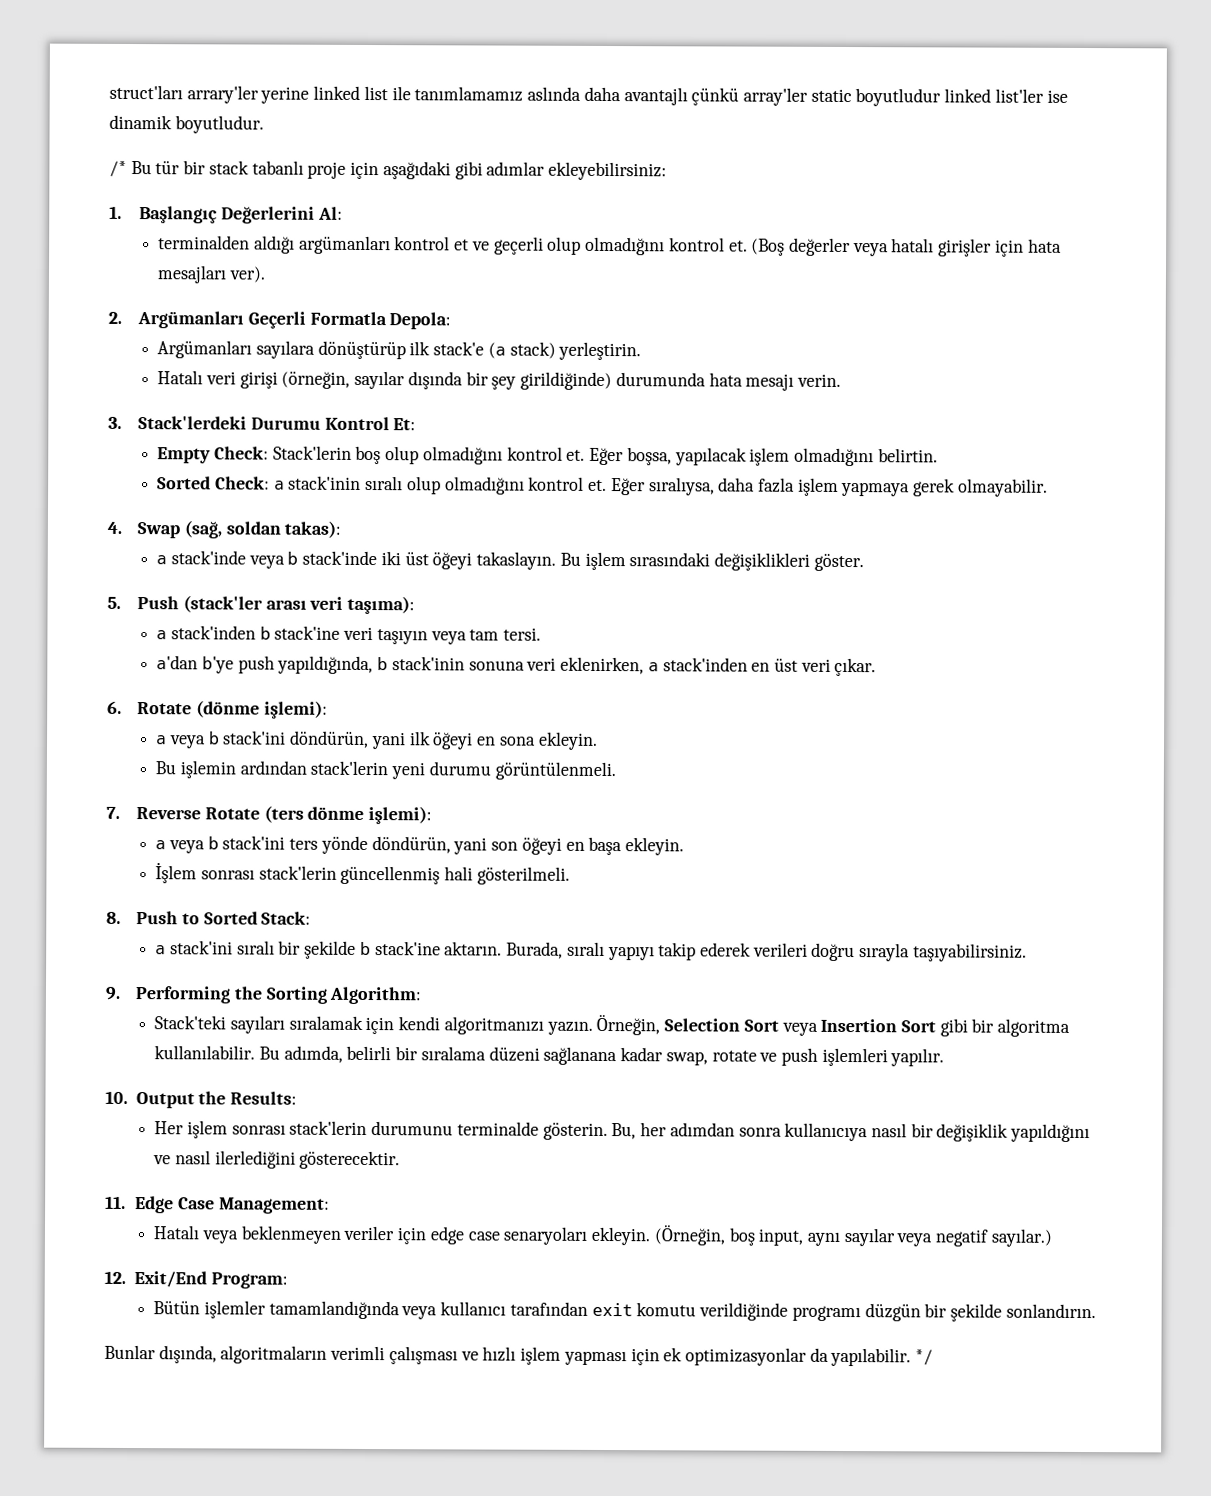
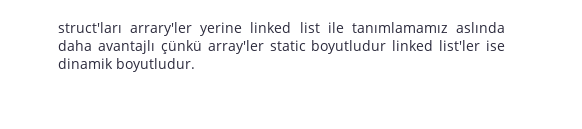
[109,160,667,181] [109,205,343,224] [158,235,1062,257] [157,265,267,284] [108,311,452,330] [157,340,642,361] [157,370,841,391] [108,416,417,431] [157,445,938,467] [157,475,1048,497] [107,520,342,539] [156,550,864,572] [107,595,415,615] [156,625,542,645] [156,655,877,677] [107,700,328,719] [156,730,598,750] [155,760,616,781] [106,805,432,825] [155,835,684,856] [155,862,570,885] [106,911,312,925] [155,940,1027,962] [105,986,422,1005] [154,1014,1071,1037] [154,1045,945,1067] [105,1090,298,1109] [154,1120,1091,1143] [153,1150,401,1170] [105,1195,330,1214] [153,1225,1052,1247] [104,1270,288,1289] [153,1300,1096,1322] [104,1344,934,1367] // /* Bu tür bir stack tabanlı proje için aşağıdaki gibi adımlar ekleyebilirsiniz: // 1. Başlangıç Değerlerini Al: // terminalden aldığı argümanları kontrol et ve geçerli olup olmadığını kontrol et. (Boş değerler veya hatalı girişler için hata mesajları ver). // 2. Argümanları Geçerli Formatla Depola: // Argümanları sayılara dönüştürüp ilk stack'e (a stack) yerleştirin. // Hatalı veri girişi (örneğin, sayılar dışında bir şey girildiğinde) durumunda hata mesajı verin. // 3. Stack'lerdeki Durumu Kontrol Et: // Empty Check: Stack'lerin boş olup olmadığını kontrol et. Eğer boşsa, yapılacak işlem olmadığını belirtin. // Sorted Check: a stack'inin sıralı olup olmadığını kontrol et. Eğer sıralıysa, daha fazla işlem yapmaya gerek olmayabilir. // 4. Swap (sağ, soldan takas): // a stack'inde veya b stack'inde iki üst öğeyi takaslayın. Bu işlem sırasındaki değişiklikleri göster. // 5. Push (stack'ler arası veri taşıma): // a stack'inden b stack'ine veri taşıyın veya tam tersi. // a'dan b'ye push yapıldığında, b stack'inin sonuna veri eklenirken, a stack'inden en üst veri çıkar. // 6. Rotate (dönme işlemi): // a veya b stack'ini döndürün, yani ilk öğeyi en sona ekleyin. // Bu işlemin ardından stack'lerin yeni durumu görüntülenmeli. // 7. Reverse Rotate (ters dönme işlemi): // a veya b stack'ini ters yönde döndürün, yani son öğeyi en başa ekleyin. // İşlem sonrası stack'lerin güncellenmiş hali gösterilmeli. // 8. Push to Sorted Stack: // a stack'ini sıralı bir şekilde b stack'ine aktarın. Burada, sıralı yapıyı takip ederek verileri doğru sırayla taşıyabilirsiniz. // 9. Performing the Sorting Algorithm: // Stack'teki sayıları sıralamak için kendi algoritmanızı yazın. Örneğin, Selection Sort veya Insertion Sort gibi bir algoritma kullanılabilir. Bu adımda, belirli bir sıralama düzeni sağlanana kadar swap, rotate ve push işlemleri yapılır. // 10. Output the Results: // Her işlem sonrası stack'lerin durumunu terminalde gösterin. Bu, her adımdan sonra kullanıcıya nasıl bir değişiklik yapıldığını ve nasıl ilerlediğini gösterecektir. // 11. Edge Case Management: // Hatalı veya beklenmeyen veriler için edge case senaryoları ekleyin. (Örneğin, boş input, aynı sayılar veya negatif sayılar.) // 12. Exit/End Program: // Bütün işlemler tamamlandığında veya kullanıcı tarafından exit komutu verildiğinde programı düzgün bir şekilde sonlandırın. // Bunlar dışında, algoritmaların verimli çalışması ve hızlı işlem yapması için ek optimizasyonlar da yapılabilir. */ -> (195, 65) none

